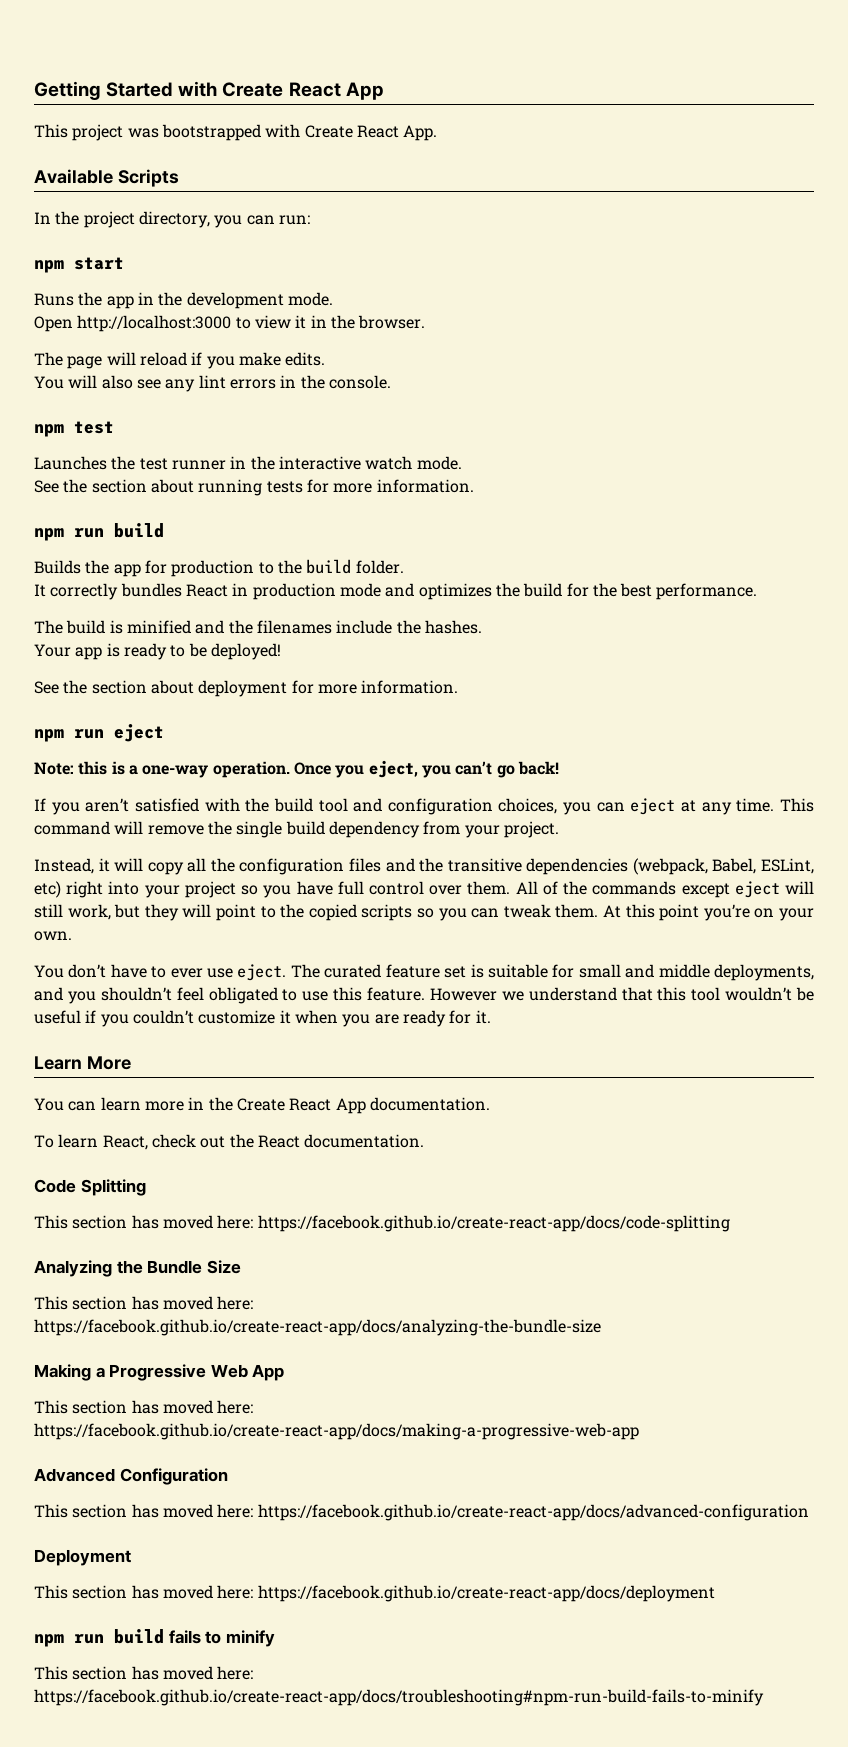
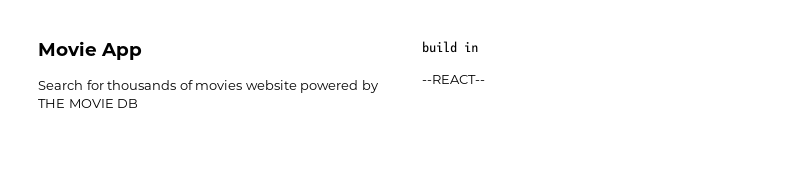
[34,81,384,100] [34,124,438,141] [34,169,179,187] [34,211,310,228] [34,257,124,273] [34,292,333,309] [34,315,426,332] [34,352,326,369] [34,375,391,392] [34,421,114,437] [34,456,462,470] [34,479,474,496] [34,523,164,541] [34,559,404,577] [34,583,758,600] [34,620,482,634] [34,643,281,660] [34,680,459,697] [34,724,164,742] [34,760,559,778] [34,798,814,815] [34,821,559,838] [34,858,814,875] [34,881,814,898] [34,904,815,921] [34,931,72,941] [34,964,814,981] [34,987,814,1004] [34,1010,491,1027] [34,1056,131,1070] [34,1097,490,1114] [34,1134,425,1150] [34,1179,146,1196] [34,1215,730,1232] [34,1260,241,1277] [34,1296,254,1310] [34,1319,601,1336] [34,1364,285,1381] [34,1400,254,1414] [34,1423,639,1440] [34,1468,228,1485] [34,1504,809,1521] [34,1549,131,1566] [34,1585,715,1602] [34,1629,275,1647] [34,1666,254,1680] [34,1689,764,1706] Getting Started with Create React App // This project was bootstrapped with Create React App. // Available Scripts // In the project directory, you can run: // npm start // Runs the app in the development mode. // Open http://localhost:3000 to view it in the browser. // The page will reload if you make edits. // You will also see any lint errors in the console. // npm test // Launches the test runner in the interactive watch mode. // See the section about running tests for more information. // npm run build // Builds the app for production to the build folder. // It correctly bundles React in production mode and optimizes the build for the best performance. // The build is minified and the filenames include the hashes. // Your app is ready to be deployed! // See the section about deployment for more information. // npm run eject // Note: this is a one-way operation. Once you eject, you can’t go back! // If you aren’t satisfied with the build tool and configuration choices, you can eject at any time. This command will remove the single build dependency from your project. // Instead, it will copy all the configuration files and the transitive dependencies (webpack, Babel, ESLint, etc) right into your project so you have full control over them. All of the commands except eject will still work, but they will point to the copied scripts so you can tweak them. At this point you’re on your own. // You don’t have to ever use eject. The curated feature set is suitable for small and middle deployments, and you shouldn’t feel obligated to use this feature. However we understand that this tool wouldn’t be useful if you couldn’t customize it when you are ready for it. // Learn More // You can learn more in the Create React App documentation. // To learn React, check out the React documentation. // Code Splitting // This section has moved here: https://facebook.github.io/create-react-app/docs/code-splitting // Analyzing the Bundle Size // This section has moved here: https://facebook.github.io/create-react-app/docs/analyzing-the-bundle-size // Making a Progressive Web App // This section has moved here: https://facebook.github.io/create-react-app/docs/making-a-progressive-web-app // Advanced Configuration // This section has moved here: https://facebook.github.io/create-react-app/docs/advanced-configuration // Deployment // This section has moved here: https://facebook.github.io/create-react-app/docs/deployment // npm run build fails to minify // This section has moved here: https://facebook.github.io/create-react-app/docs/troubleshooting#npm-run-build-fails-to-minify -> [38,41,142,60] [38,80,379,93] [38,99,139,108] [422,41,478,53] [422,75,485,84] Movie App // Search for thousands of movies website powered by THE MOVIE DB // build in // --REACT--

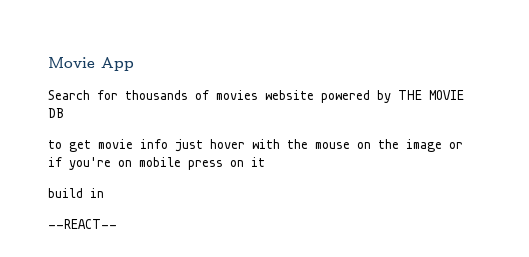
(139, 103) none -> [48,139,463,152] [48,157,265,170] // to get movie info just hover with the mouse on the image or if you're on mobile press on it

